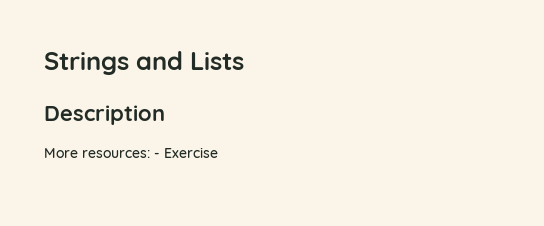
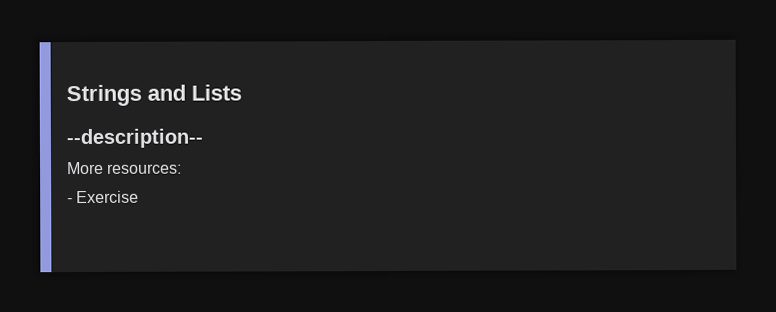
[44,105,165,125] Description -> [66,128,203,149] --description--
(150, 154) none -> (183, 168) //

